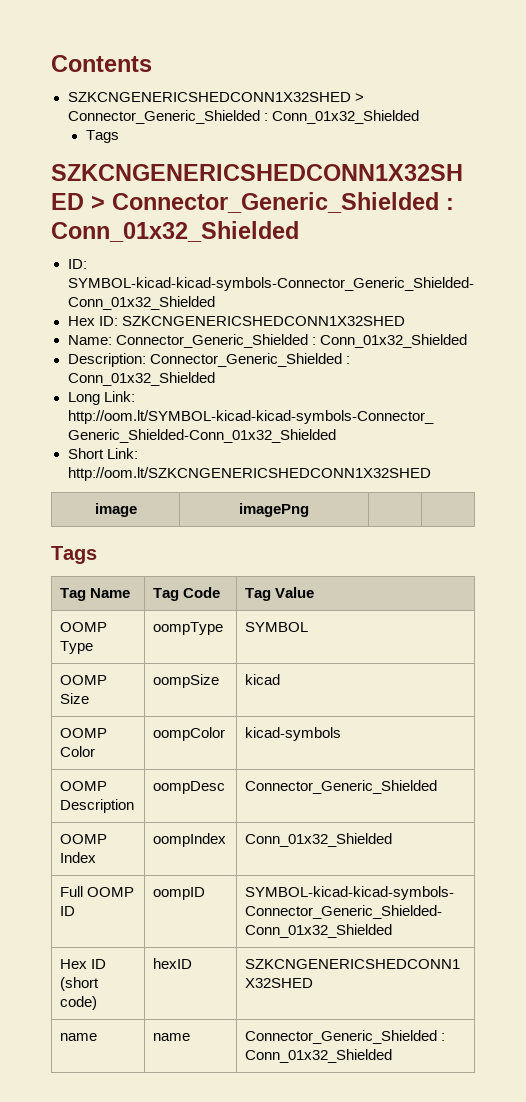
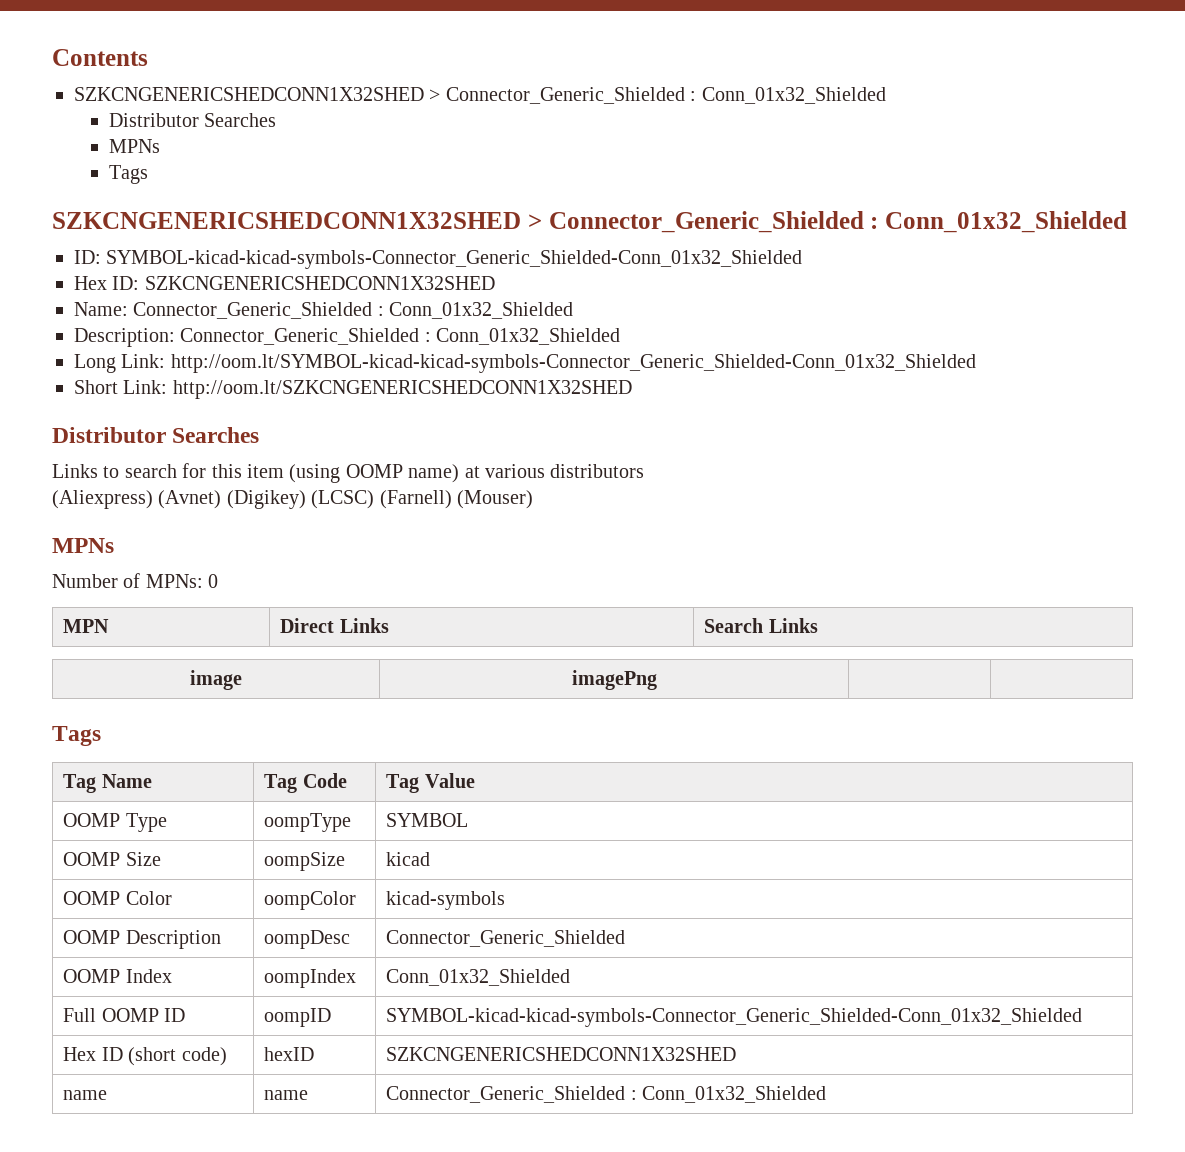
(419, 117) none -> [108,113,277,127] [108,139,160,153] // Distributor Searches // MPNs
(431, 474) none -> [52,427,260,443] [52,463,645,483] [52,490,533,509] [52,538,114,553] [52,573,219,588] [63,619,110,633] [280,618,389,633] [704,618,818,633] // Distributor Searches // Links to search for this item (using OOMP name) at various distributors // (Aliexpress) (Avnet) (Digikey) (LCSC) (Farnell) (Mouser) // MPNs // Number of MPNs: 0 // MPN | Direct Links | Search Links

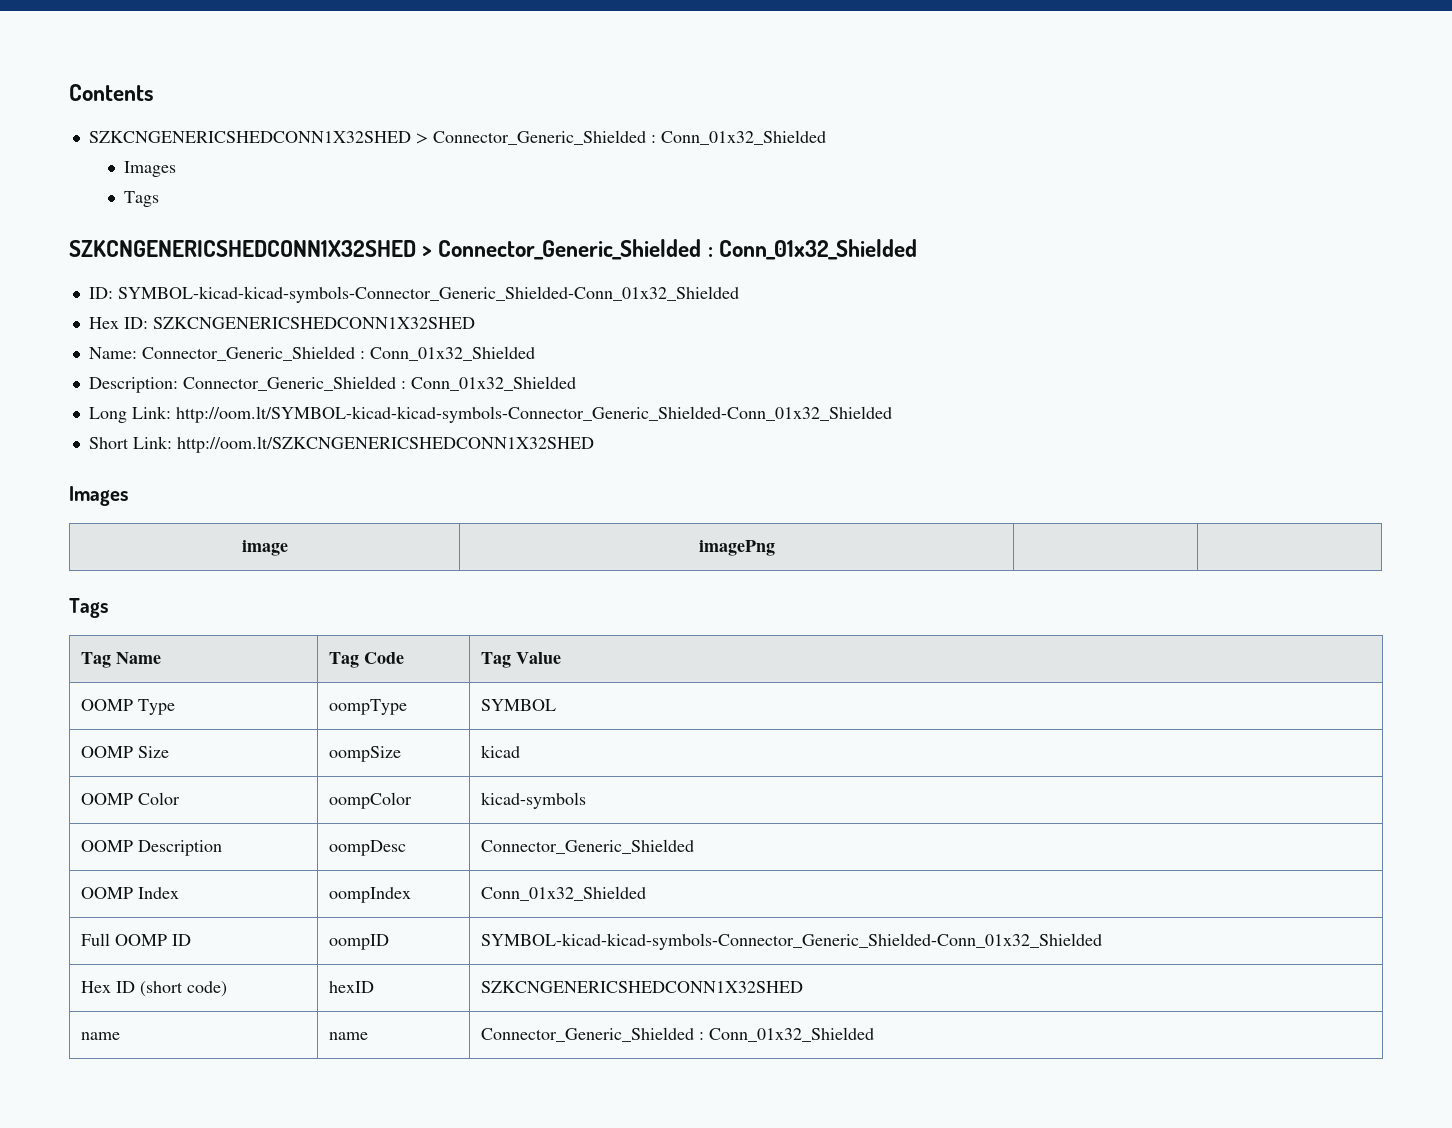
[108,113,277,127] [108,139,160,153] Distributor Searches // MPNs -> [123,161,176,177] Images
[52,427,260,443] [52,463,645,483] [52,490,533,509] [52,538,114,553] [52,573,219,588] [63,619,110,633] [280,618,389,633] [704,618,818,633] Distributor Searches // Links to search for this item (using OOMP name) at various distributors // (Aliexpress) (Avnet) (Digikey) (LCSC) (Farnell) (Mouser) // MPNs // Number of MPNs: 0 // MPN | Direct Links | Search Links -> [69,486,128,506] Images

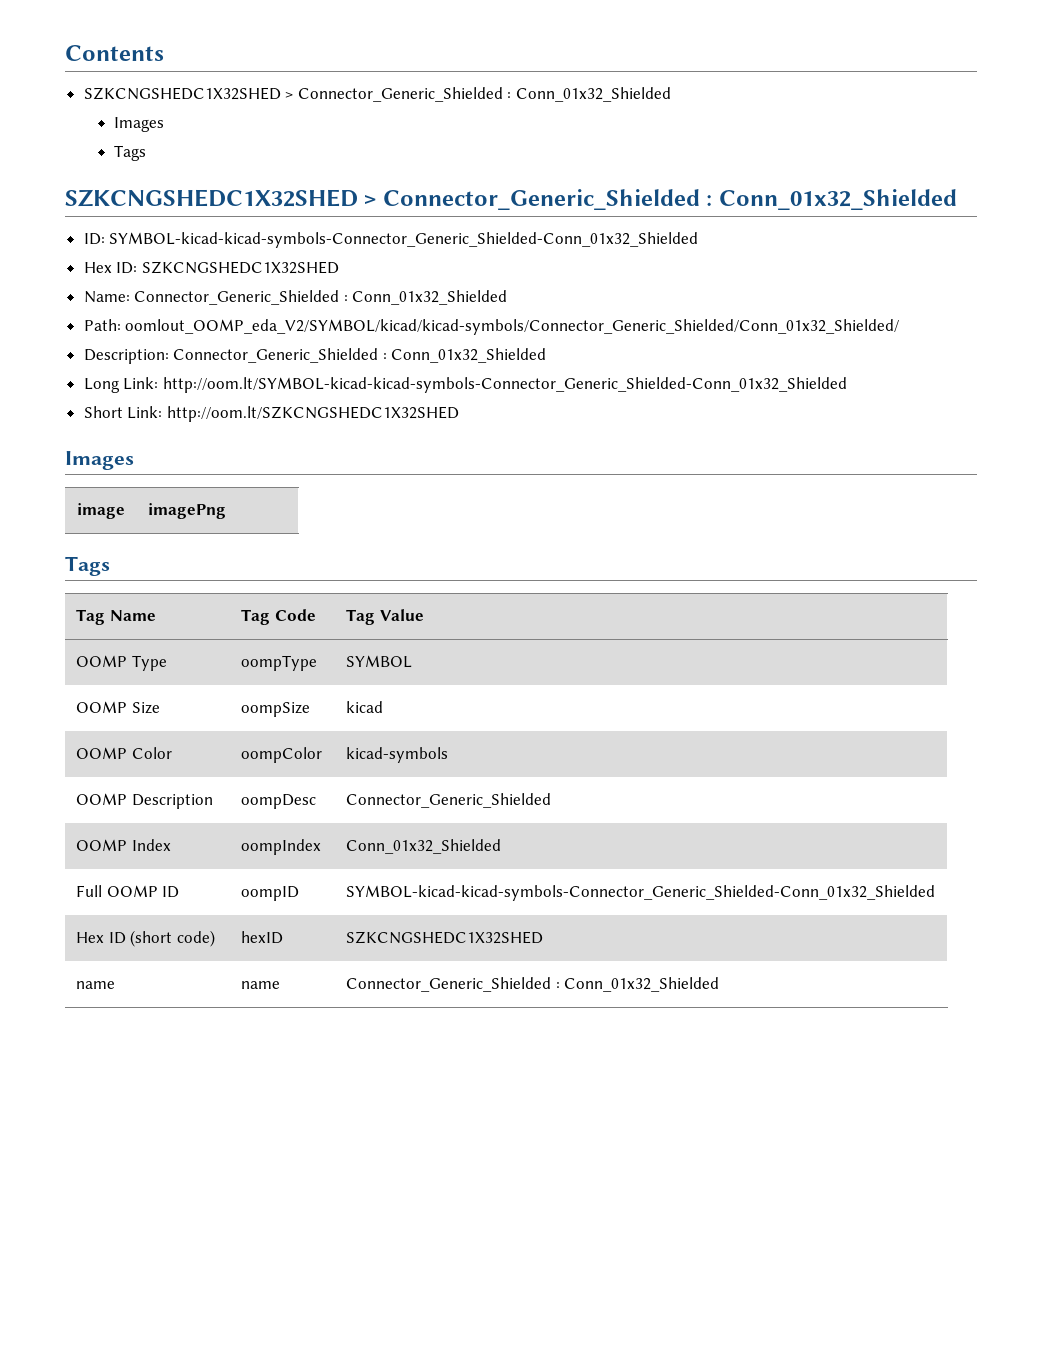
[88,131,411,143] SZKCNGENERICSHEDCONN1X32SHED -> [83,87,281,100] SZKCNGSHEDC1X32SHED
[69,240,416,257] SZKCNGENERICSHEDCONN1X32SHED -> [65,189,358,207] SZKCNGSHEDC1X32SHED
[152,317,475,329] SZKCNGENERICSHEDCONN1X32SHED -> [141,261,339,274] SZKCNGSHEDC1X32SHED
(535, 353) none -> [83,319,900,335] // Path: oomlout_OOMP_eda_V2/SYMBOL/kicad/kicad-symbols/Connector_Generic_Shielded/Conn_01x32_Shielded/
[176,436,594,453] http://oom.lt/SZKCNGENERICSHEDCONN1X32SHED -> [166,406,459,422] http://oom.lt/SZKCNGSHEDC1X32SHED
[481,981,804,993] SZKCNGENERICSHEDCONN1X32SHED -> [346,931,544,944] SZKCNGSHEDC1X32SHED

